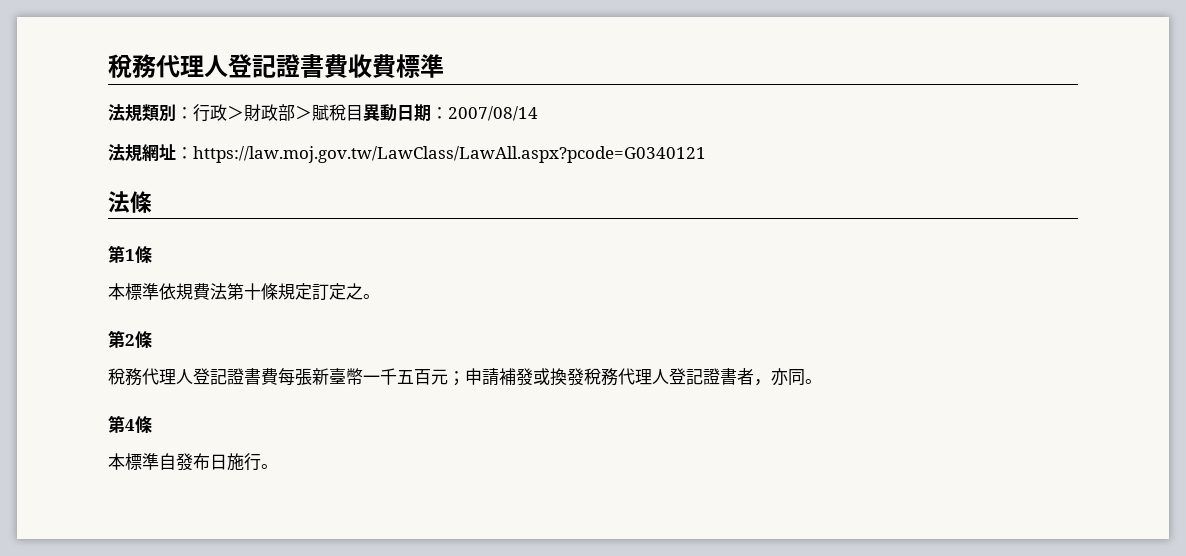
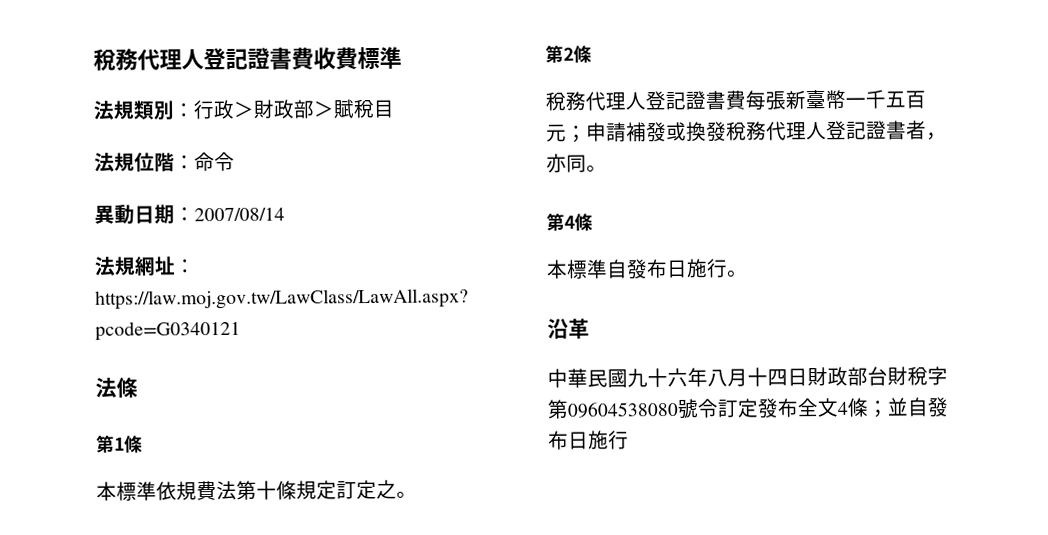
(363, 113) none -> [94,151,235,172] // 法規位階：命令 //
(278, 466) none -> [547,318,590,339] [547,366,948,388] [547,397,949,419] [548,430,629,450] // 沿革 // 中華民國九十六年八月十四日財政部台財稅字第09604538080號令訂定發布全文4條；並自發布日施行

